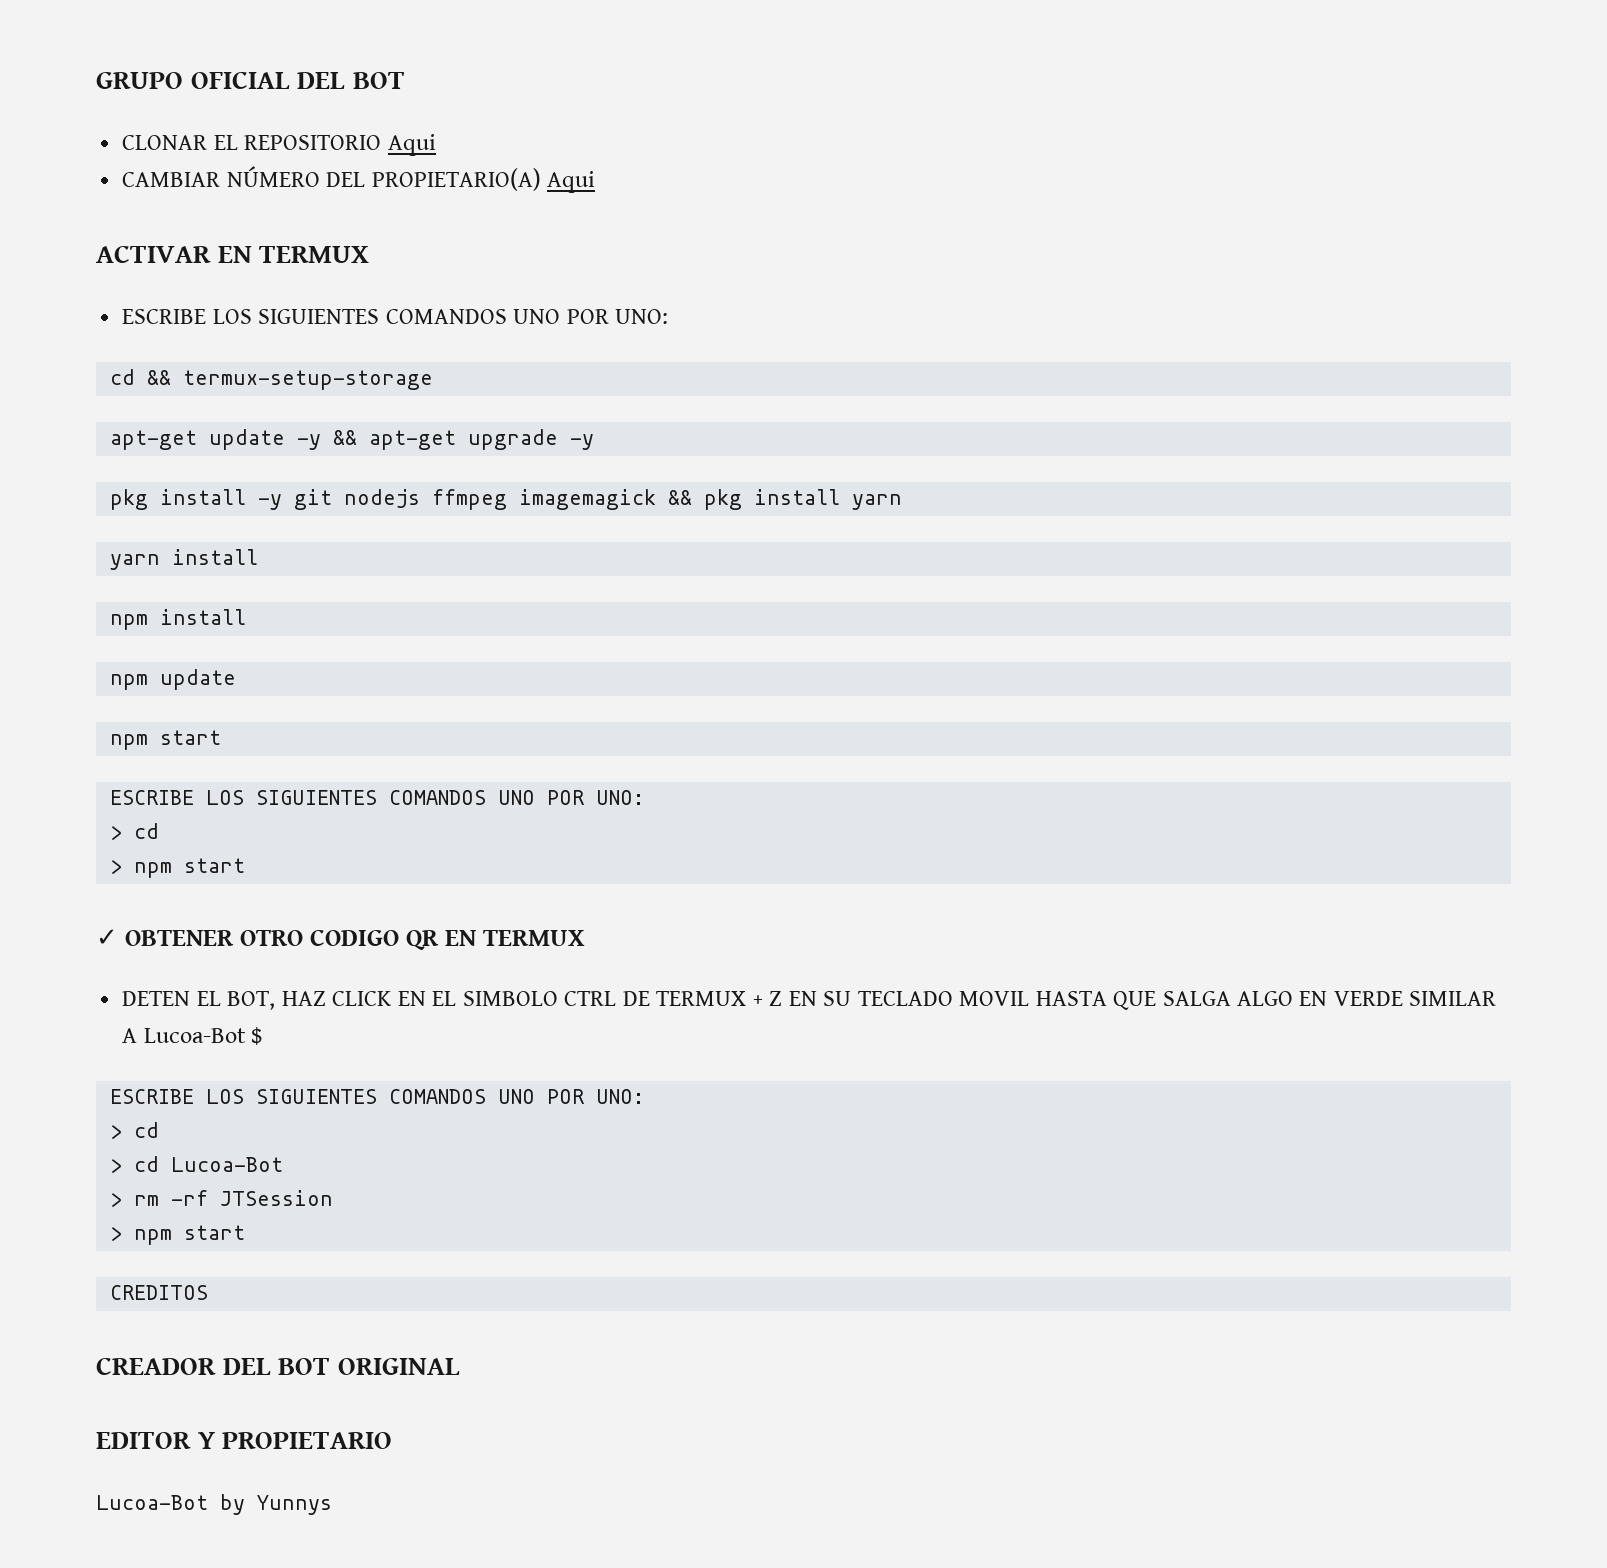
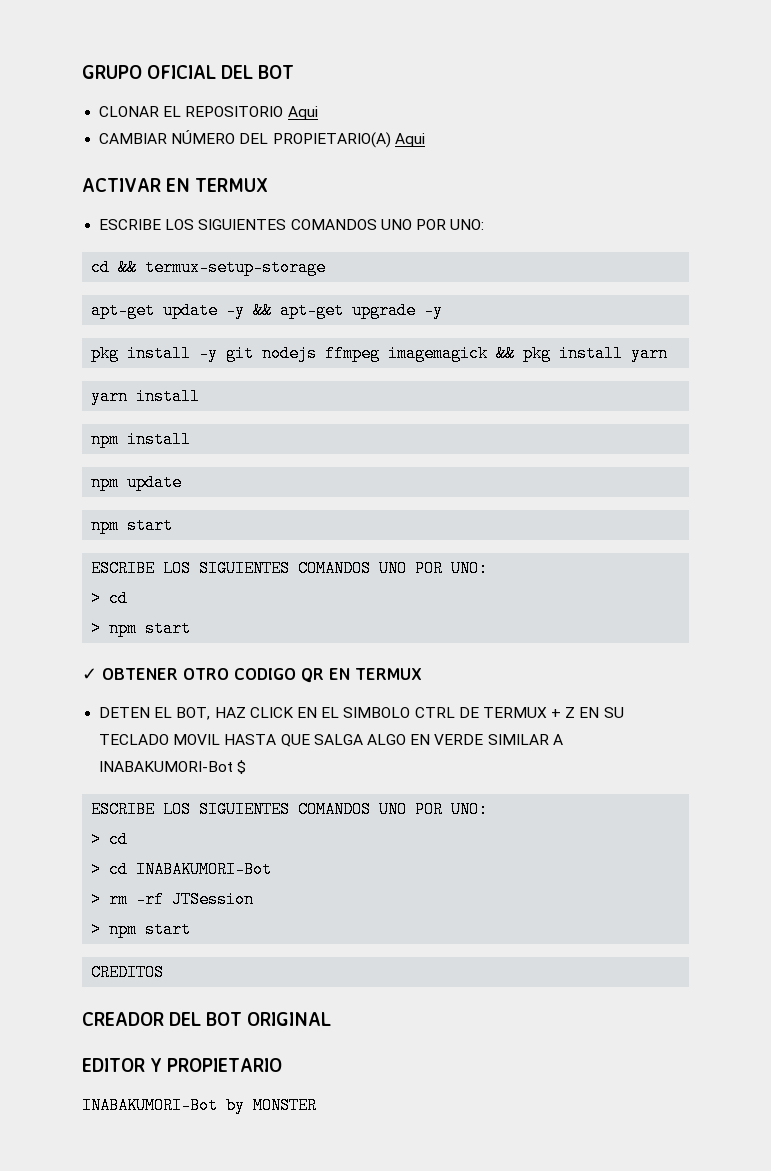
[143,1028,246,1043] Lucoa-Bot -> [99,761,234,772] INABAKUMORI-Bot
[171,1157,284,1172] Lucoa-Bot -> [136,861,273,878] INABAKUMORI-Bot
[96,1494,332,1515] Lucoa-Bot by Yunnys -> [82,1097,317,1114] INABAKUMORI-Bot by MONSTER

